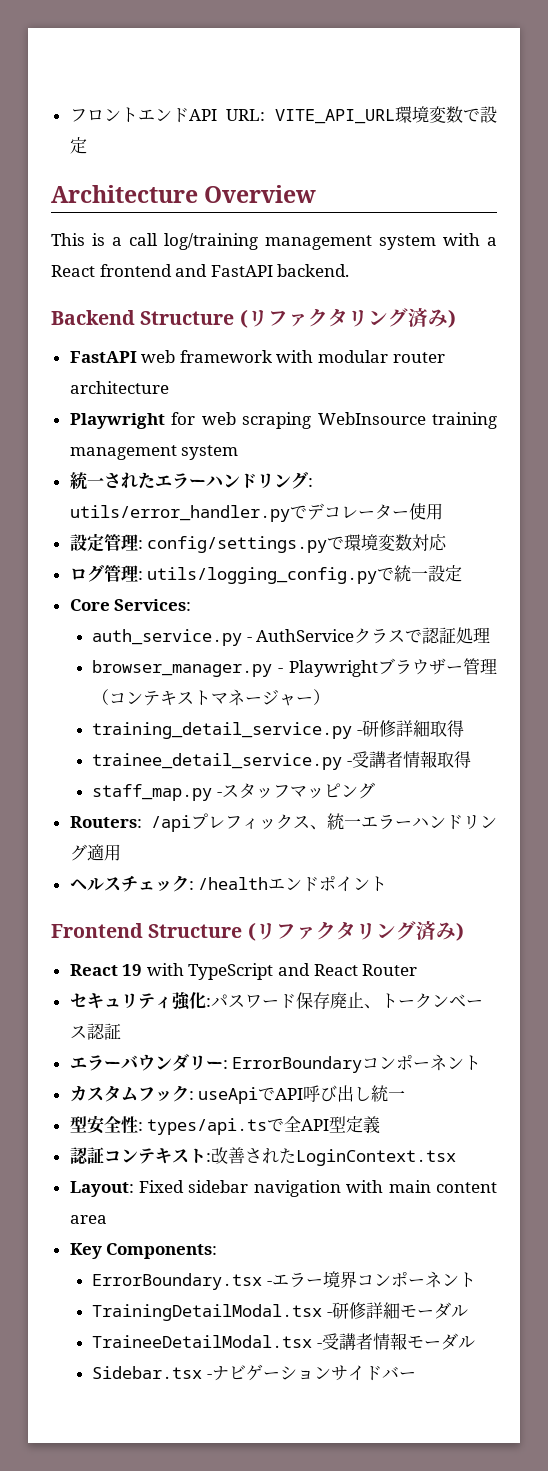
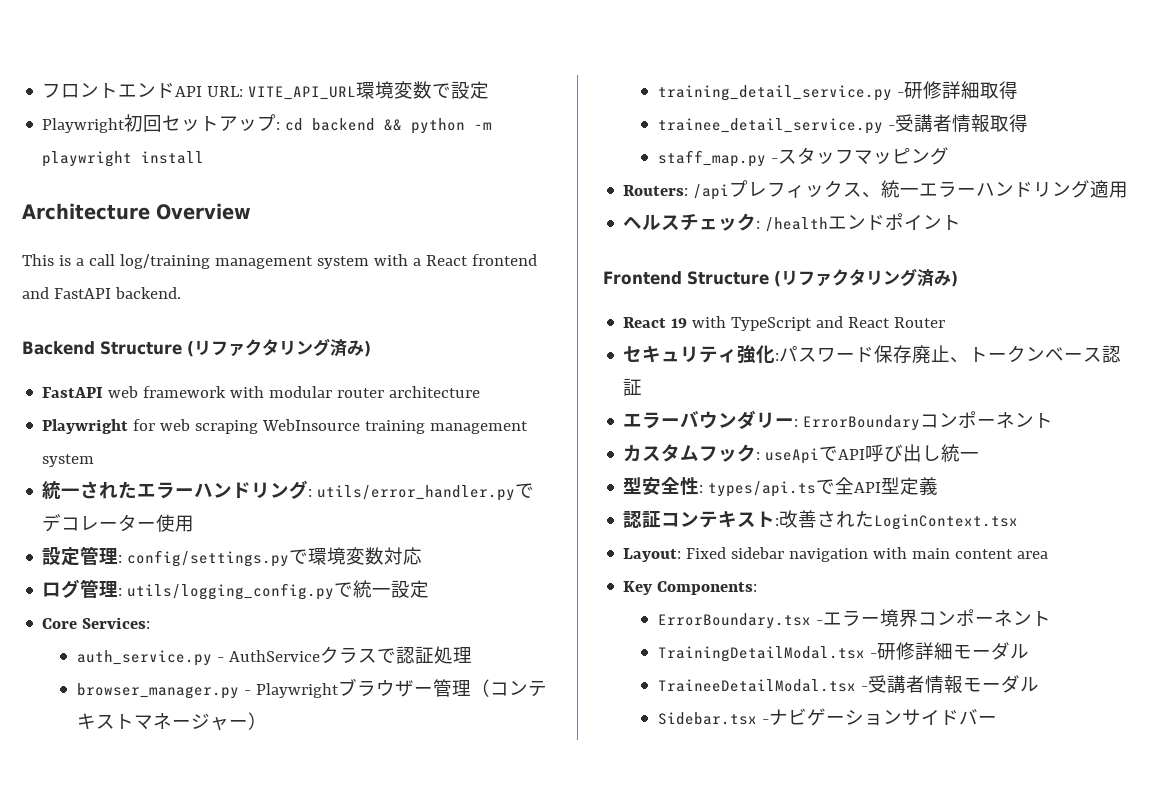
(87, 145) none -> [42,114,493,134] [42,151,205,167] // Playwright初回セットアップ: cd backend && python -m playwright install

